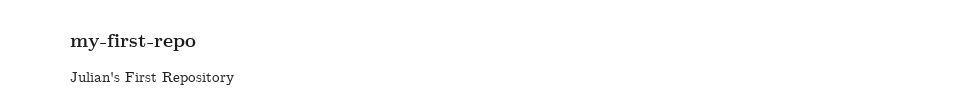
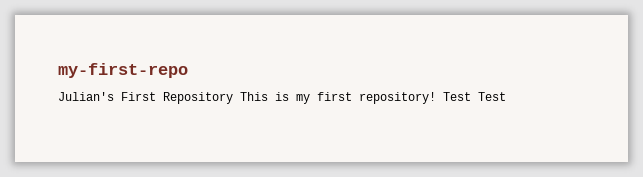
(234, 78) none -> [240,92,506,104] This is my first repository! Test Test

